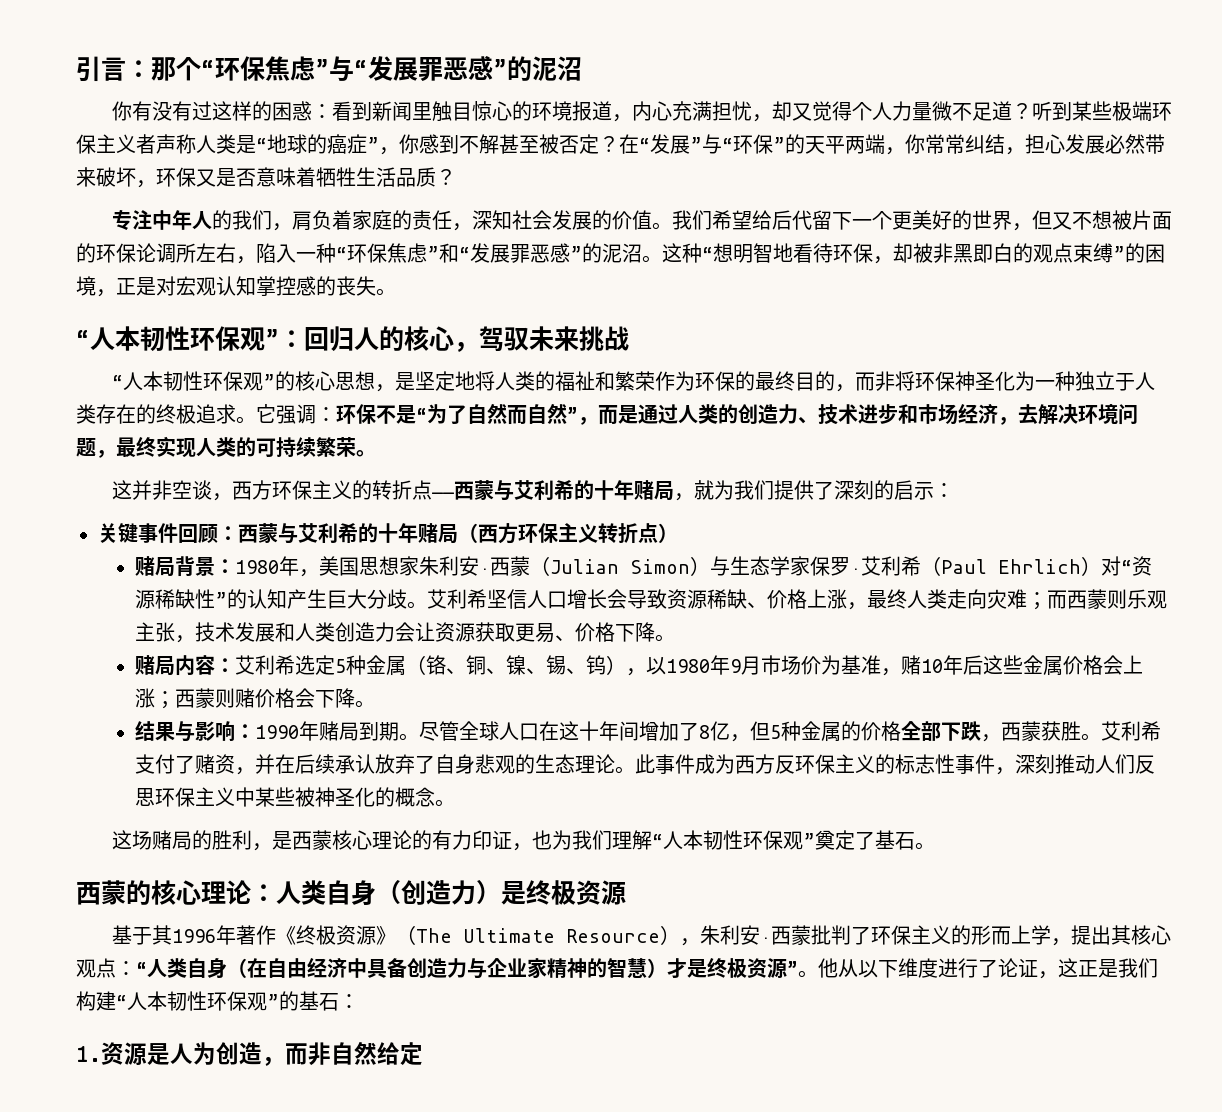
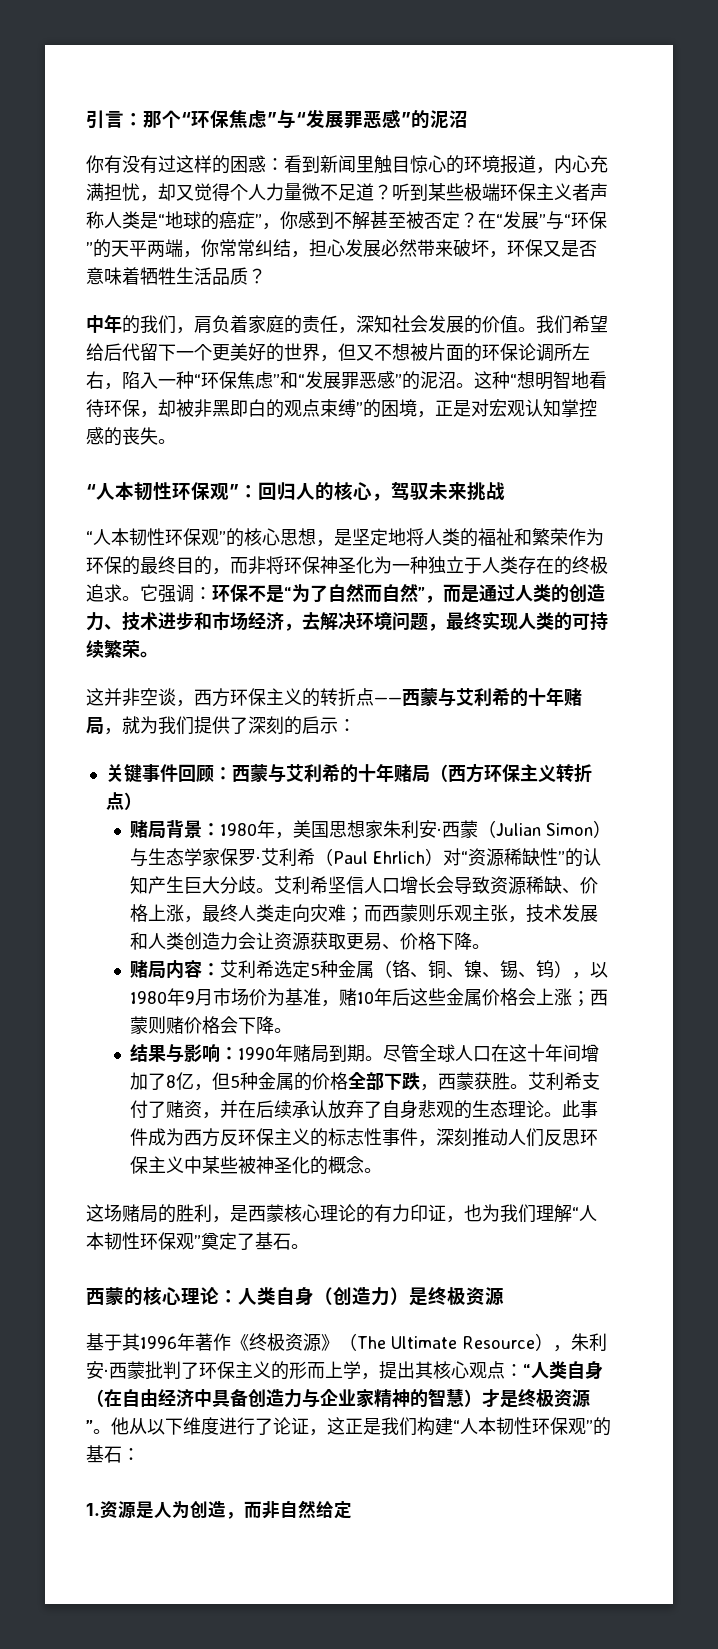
[111,210,212,231] 专注中年人 -> [86,314,122,333] 中年

